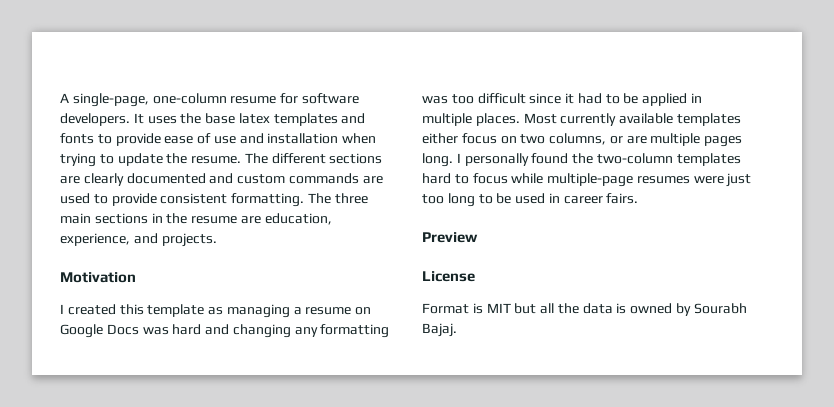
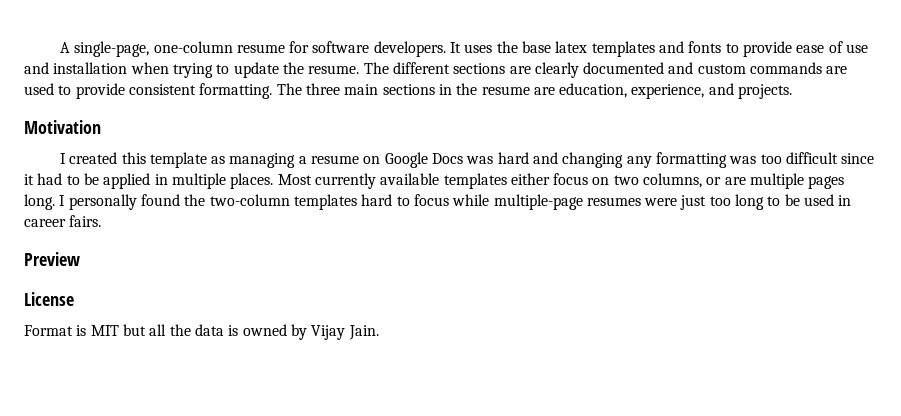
[693,303,747,314] [422,323,457,337] Sourabh Bajaj. -> [311,325,379,340] Vijay Jain.

